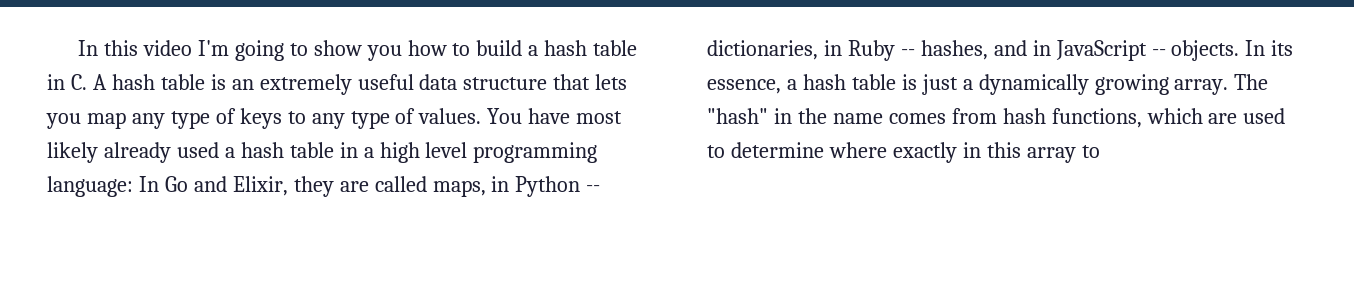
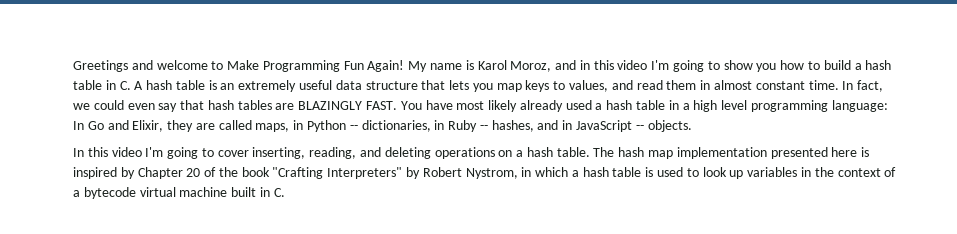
[78,40,99,56] In -> [73,60,590,72] Greetings and welcome to Make Programming Fun Again! My name is Karol Moroz, and in
[131,108,482,129] any type of keys to any type of values. -> [525,80,884,92] [73,100,398,112] keys to values, and read them in almost constant time. In fact, we could even say that hash tables are BLAZINGLY FAST.
[1245,40,1294,56] [707,74,1269,95] [707,108,1286,128] [707,142,1100,163] In its essence, a hash table is just a dynamically growing array. The "hash" in the name comes from hash functions, which are used to determine where exactly in this array to -> [73,147,870,159] [73,167,897,179] [73,187,285,199] // In this video I'm going to cover inserting, reading, and deleting operations on a hash table. The hash map implementation presented here is inspired by Chapter 20 of the book "Crafting Interpreters" by Robert Nystrom, in which a hash table is used to look up variables in the context of a bytecode virtual machine built in C.

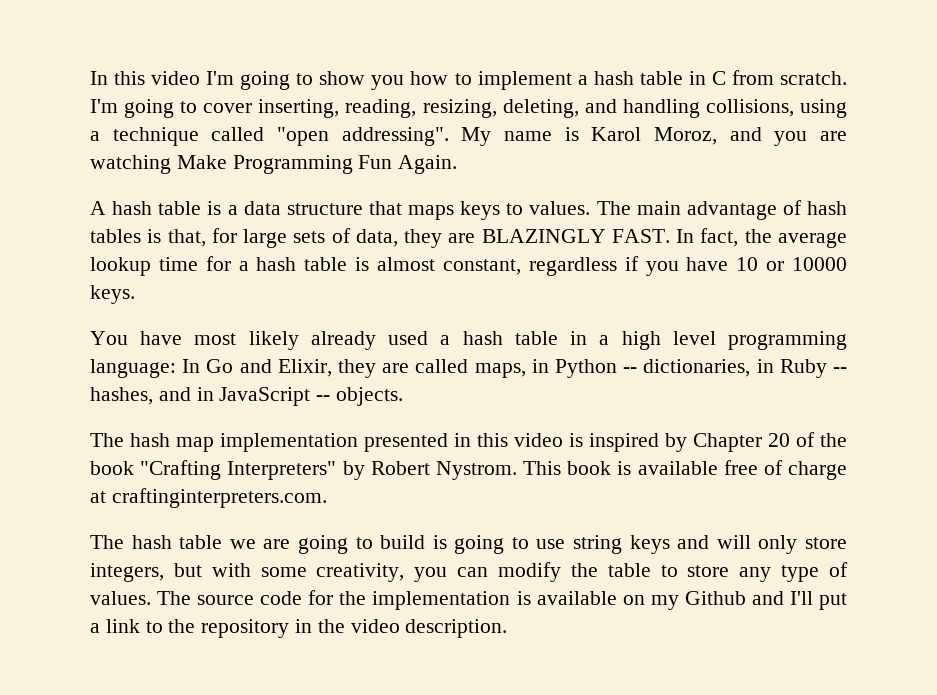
[73,60,590,72] Greetings and welcome to Make Programming Fun Again! My name is Karol Moroz, and in -> [90,71,108,85] In
[823,60,892,70] [73,80,884,92] [73,100,398,112] build a hash table in C. A hash table is an extremely useful data structure that lets you map keys to values, and read them in almost constant time. In fact, we could even say that hash tables are BLAZINGLY FAST. -> [477,70,847,90] [90,99,848,118] [90,127,847,146] [90,155,458,174] [90,200,847,220] [90,228,847,248] [90,256,848,276] [90,285,135,304] implement a hash table in C from scratch. I'm going to cover inserting, reading, resizing, deleting, and handling collisions, using a technique called "open addressing". My name is Karol Moroz, and you are watching Make Programming Fun Again. // A hash table is a data structure that maps keys to values. The main advantage of hash tables is that, for large sets of data, they are BLAZINGLY FAST. In fact, the average lookup time for a hash table is almost constant, regardless if you have 10 or 10000 keys. //
[73,147,590,159] In this video I'm going to cover inserting, reading, and deleting operations on a hash table. -> (404, 396) none
[831,147,858,157] here -> [454,433,563,447] in this video
[465,167,897,179] [73,187,285,199] Nystrom, in which a hash table is used to look up variables in the context of a bytecode virtual machine built in C. -> [435,460,847,480] [90,488,327,508] [90,535,848,554] [90,562,849,582] [90,590,847,610] [90,619,508,638] Nystrom. This book is available free of charge at craftinginterpreters.com. // The hash table we are going to build is going to use string keys and will only store integers, but with some creativity, you can modify the table to store any type of values. The source code for the implementation is available on my Github and I'll put a link to the repository in the video description.

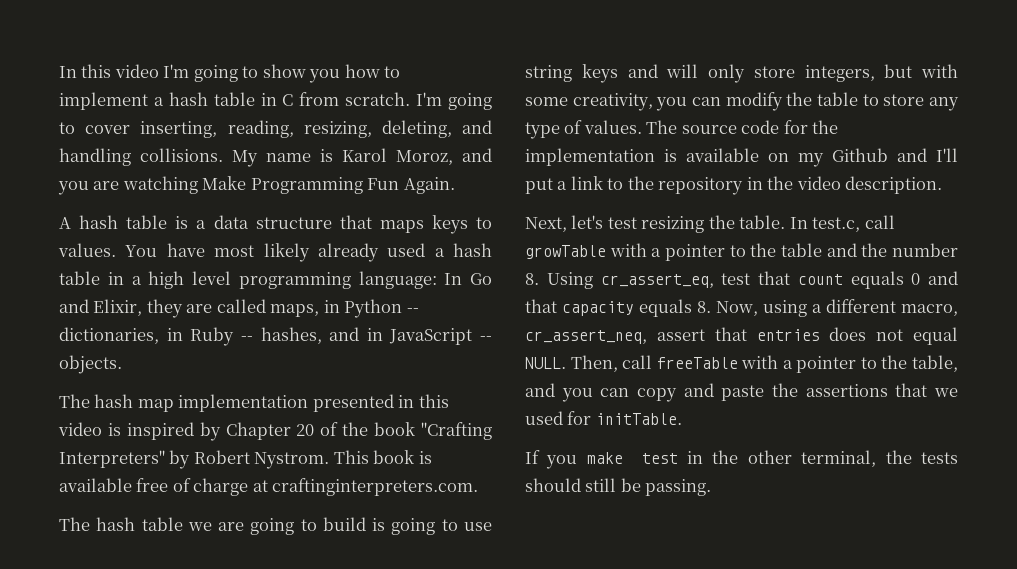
[705,99,848,118] [90,127,449,146] collisions, using a technique called "open addressing". -> [140,148,223,162] collisions.
[596,200,847,220] [90,228,847,248] [90,256,848,276] [90,285,135,304] The main advantage of hash tables is that, for large sets of data, they are BLAZINGLY FAST. In fact, the average lookup time for a hash table is almost constant, regardless if you have 10 or 10000 keys. // -> (116, 250) none
(508, 628) none -> [525,215,895,233] [525,243,958,261] [525,271,958,289] [525,299,958,317] [525,327,958,345] [525,355,958,373] [525,383,958,402] [525,411,682,425] [525,450,958,469] [525,478,712,496] // Next, let's test resizing the table. In test.c, call growTable with a pointer to the table and the number 8. Using cr_assert_eq, test that count equals 0 and that capacity equals 8. Now, using a different macro, cr_assert_neq, assert that entries does not equal NULL. Then, call freeTable with a pointer to the table, and you can copy and paste the assertions that we used for initTable. // If you make test in the other terminal, the tests should still be passing.

